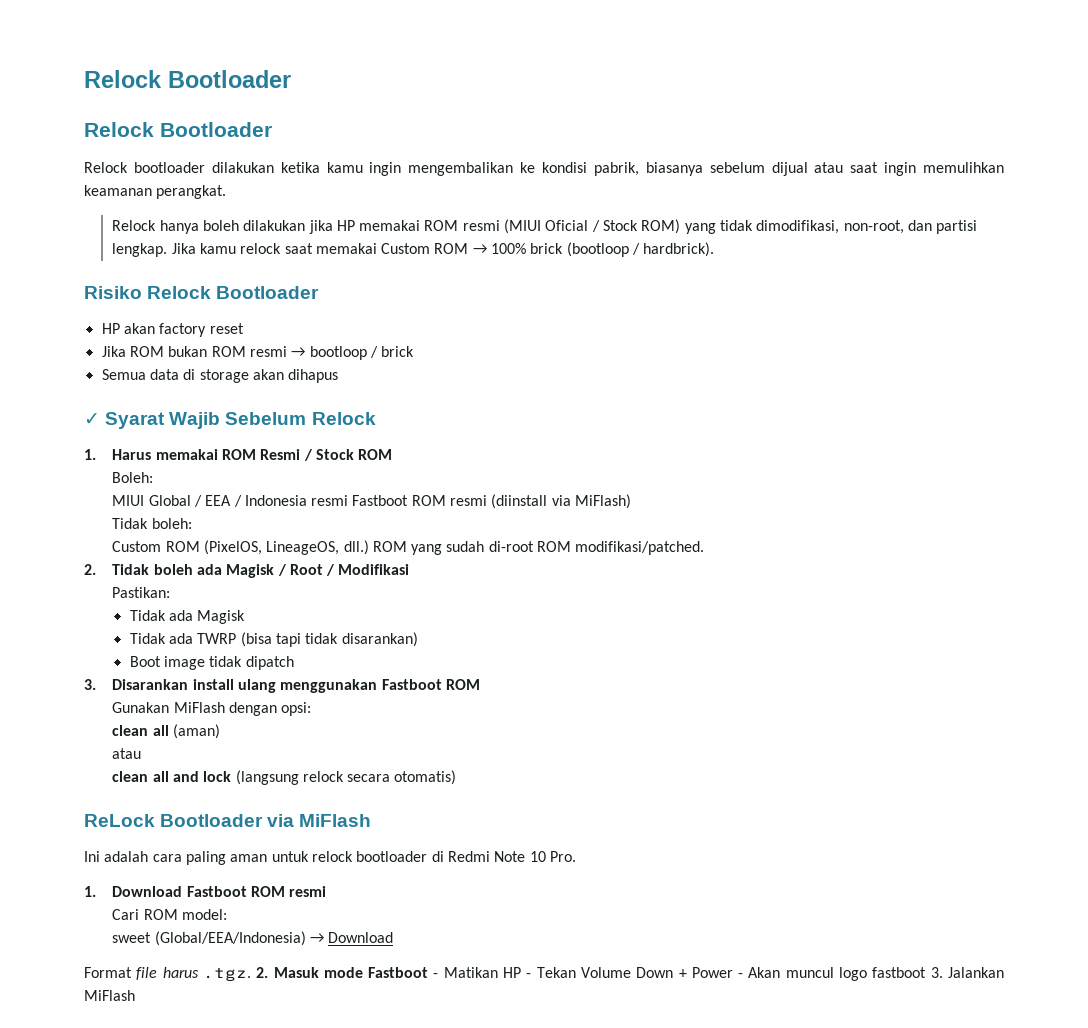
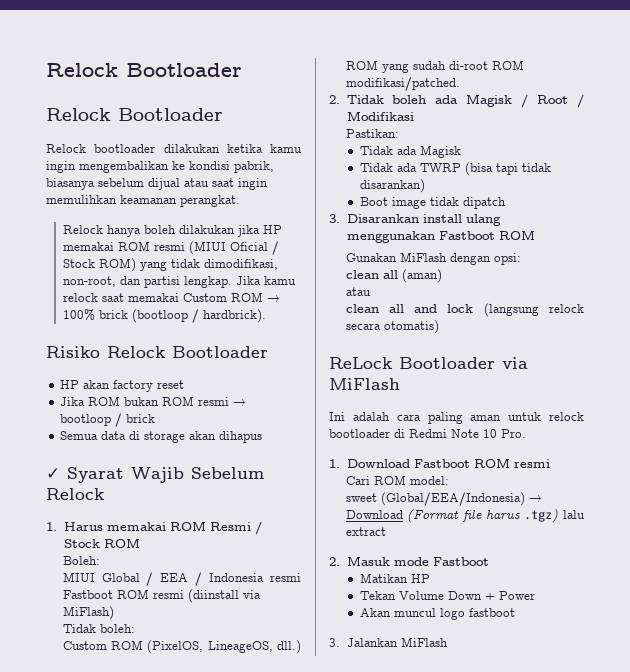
[84,967,132,978] // Format -> [407,509,460,523] (Format
[202,968,251,982] .tgz. -> [524,509,585,523] [345,527,386,536] .tgz) lalu extract //
[433,973,439,978] - -> (489, 561) //
[526,973,532,978] - -> (430, 578) //
[738,973,744,978] - -> (535, 595) //
(927, 972) none -> (515, 612) //

